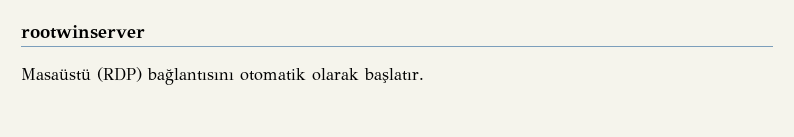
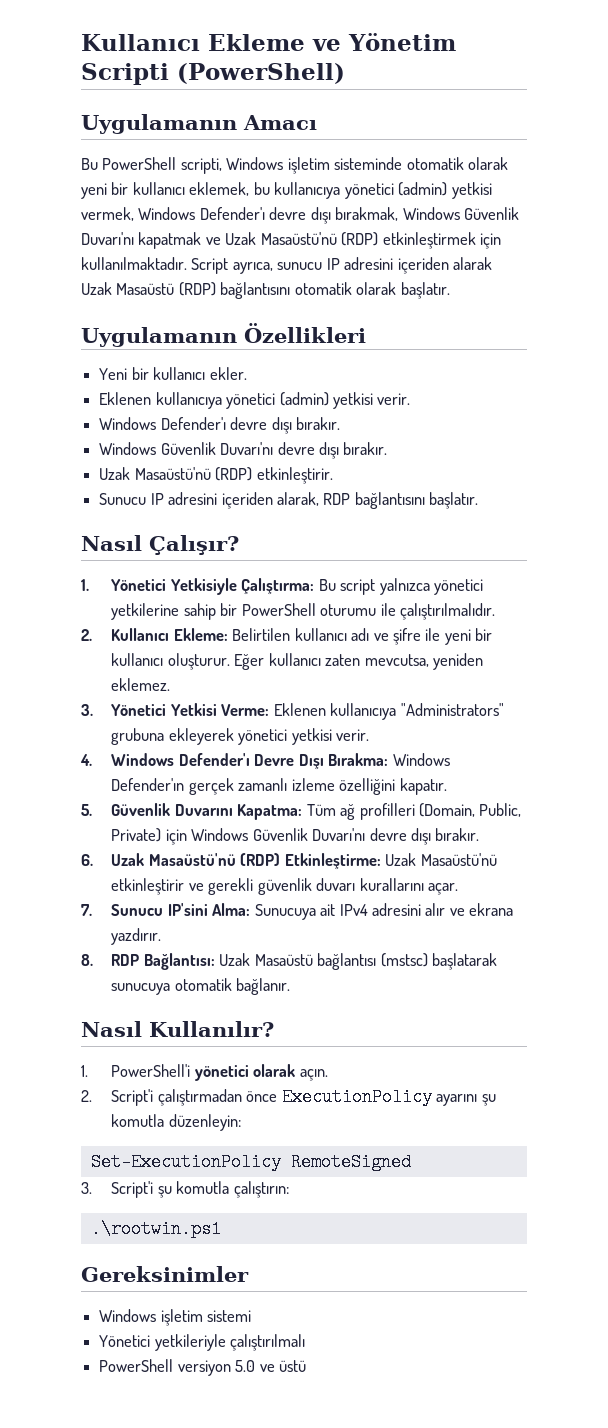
[21,25,145,39] rootwinserver // -> [81,33,456,51] [81,63,345,85] [81,114,317,134] [81,157,509,174] [81,182,492,199] [81,207,520,224] [81,232,502,249] [81,257,493,274] [81,282,112,295] Kullanıcı Ekleme ve Yönetim Scripti (PowerShell) // Uygulamanın Amacı // Bu PowerShell scripti, Windows işletim sisteminde otomatik olarak yeni bir kullanıcı eklemek, bu kullanıcıya yönetici (admin) yetkisi vermek, Windows Defender'ı devre dışı bırakmak, Windows Güvenlik Duvarı'nı kapatmak ve Uzak Masaüstü'nü (RDP) etkinleştirmek için kullanılmaktadır. Script ayrıca, sunucu IP adresini içeriden alarak Uzak
(424, 75) none -> [81,323,366,347] [99,367,247,380] [99,392,411,409] [99,417,340,434] [99,442,388,459] [99,467,333,484] [99,492,479,509] [81,535,239,555] [81,578,484,595] [111,603,496,620] [81,628,493,645] [111,653,483,670] [111,678,171,691] [81,703,504,720] [111,728,370,745] [80,753,450,770] [111,778,447,795] [81,803,522,820] [111,828,480,845] [81,853,497,870] [111,878,459,895] [81,903,514,920] [111,928,162,945] [81,953,498,970] [111,978,291,995] [81,1021,274,1037] [81,1064,328,1081] [81,1088,496,1106] [111,1114,241,1131] [90,1153,411,1171] [81,1181,289,1198] [90,1220,221,1238] [81,1266,249,1282] [99,1309,252,1326] [99,1334,306,1351] [99,1359,306,1376] // Uygulamanın Özellikleri // Yeni bir kullanıcı ekler. // Eklenen kullanıcıya yönetici (admin) yetkisi verir. // Windows Defender'ı devre dışı bırakır. // Windows Güvenlik Duvarı'nı devre dışı bırakır. // Uzak Masaüstü'nü (RDP) etkinleştirir. // Sunucu IP adresini içeriden alarak, RDP bağlantısını başlatır. // Nasıl Çalışır? // 1. Yönetici Yetkisiyle Çalıştırma: Bu script yalnızca yönetici yetkilerine sahip bir PowerShell oturumu ile çalıştırılmalıdır. // 2. Kullanıcı Ekleme: Belirtilen kullanıcı adı ve şifre ile yeni bir kullanıcı oluşturur. Eğer kullanıcı zaten mevcutsa, yeniden eklemez. // 3. Yönetici Yetkisi Verme: Eklenen kullanıcıya "Administrators" grubuna ekleyerek yönetici yetkisi verir. // 4. Windows Defender'ı Devre Dışı Bırakma: Windows Defender'ın gerçek zamanlı izleme özelliğini kapatır. // 5. Güvenlik Duvarını Kapatma: Tüm ağ profilleri (Domain, Public, Private) için Windows Güvenlik Duvarı'nı devre dışı bırakır. // 6. Uzak Masaüstü'nü (RDP) Etkinleştirme: Uzak Masaüstü'nü etkinleştirir ve gerekli güvenlik duvarı kurallarını açar. // 7. Sunucu IP'sini Alma: Sunucuya ait IPv4 adresini alır ve ekrana yazdırır. // 8. RDP Bağlantısı: Uzak Masaüstü bağlantısı (mstsc) başlatarak sunucuya otomatik bağlanır. // Nasıl Kullanılır? // 1. PowerShell'i yönetici olarak açın. // 2. Script'i çalıştırmadan önce ExecutionPolicy ayarını şu komutla düzenleyin: // Set-ExecutionPolicy RemoteSigned // 3. Script'i şu komutla çalıştırın: // .\rootwin.ps1 // Gereksinimler // Windows işletim sistemi // Yönetici yetkileriyle çalıştırılmalı // PowerShell versiyon 5.0 ve üstü

